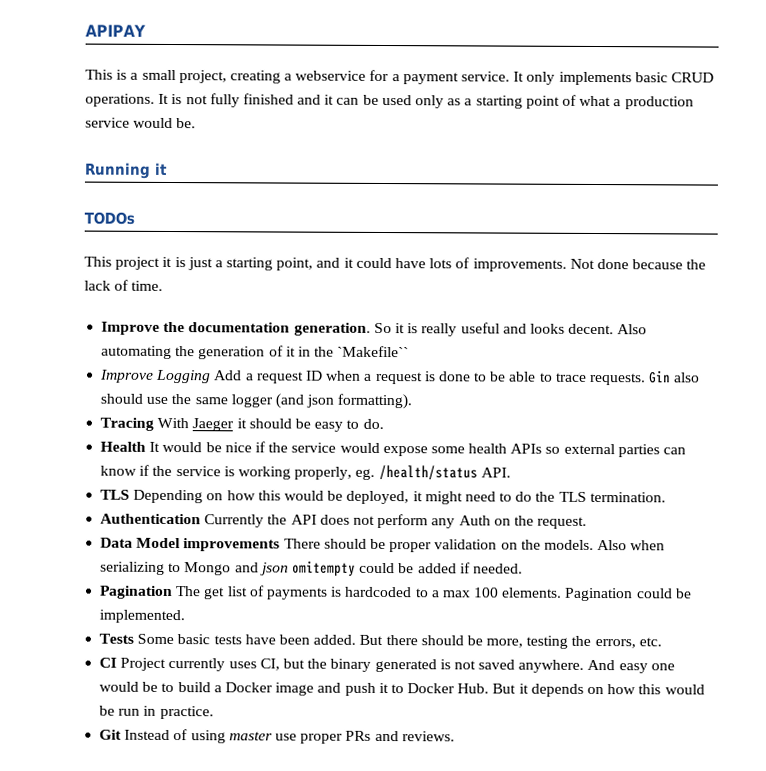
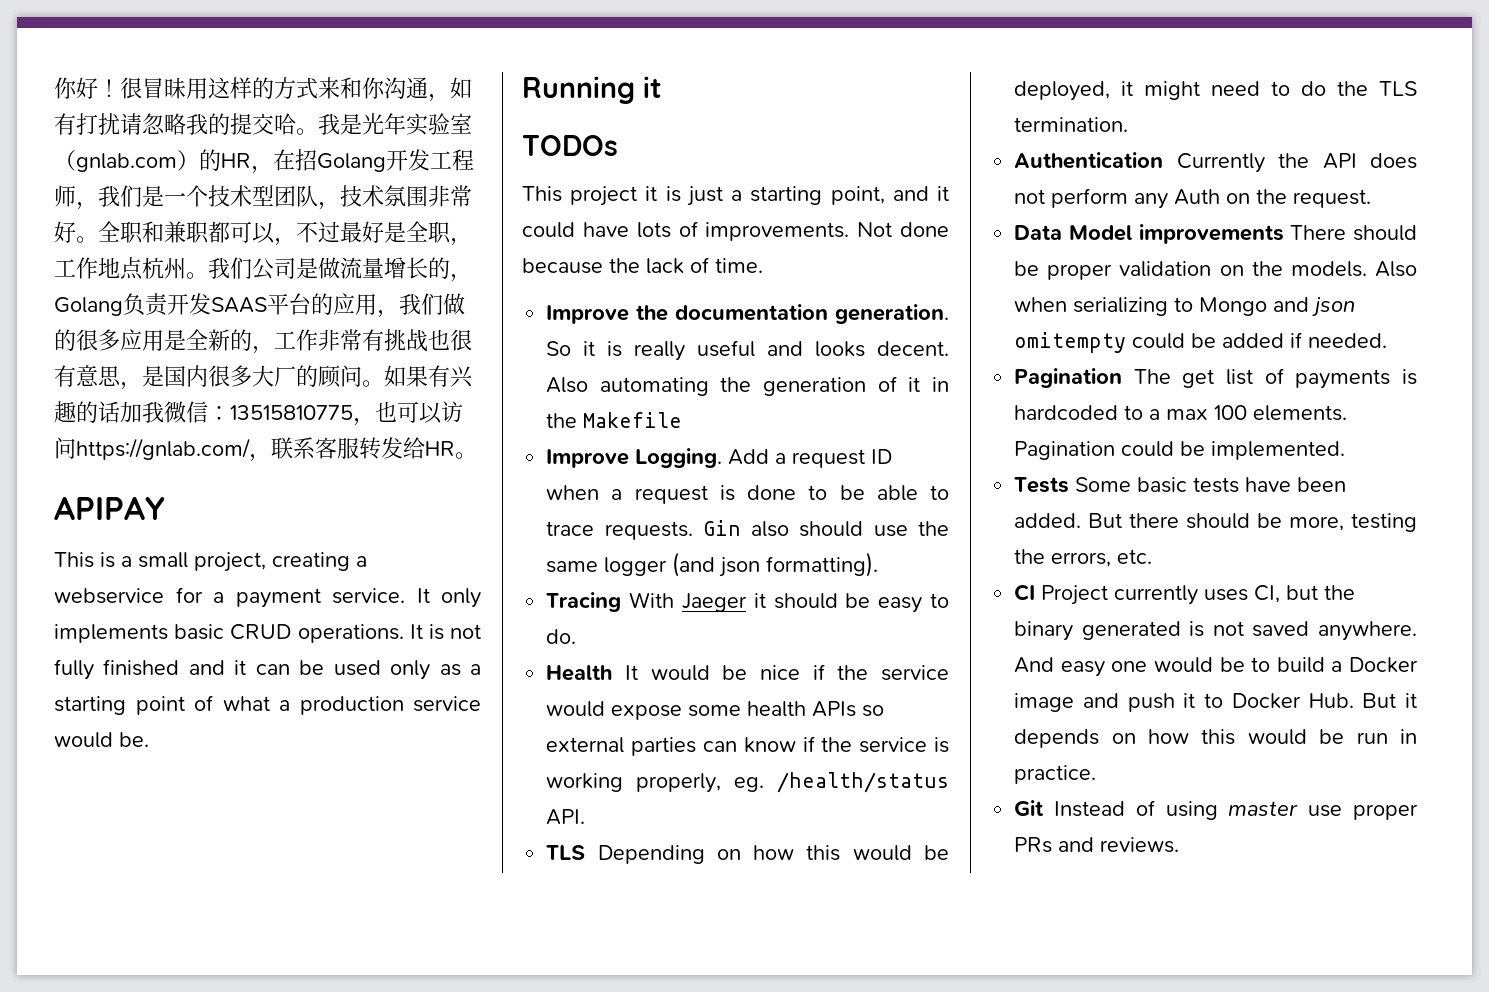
(85, 30) none -> [54,77,472,102] [54,113,472,136] [54,149,474,174] [54,185,472,210] [54,221,472,246] [54,257,472,282] [54,293,465,318] [54,329,472,354] [54,365,473,390] [54,401,463,426] [54,437,477,462] 你好！很冒昧用这样的方式来和你沟通，如有打扰请忽略我的提交哈。我是光年实验室（gnlab.com）的HR，在招Golang开发工程师，我们是一个技术型团队，技术氛围非常好。全职和兼职都可以，不过最好是全职，工作地点杭州。我们公司是做流量增长的，Golang负责开发SAAS平台的应用，我们做的很多应用是全新的，工作非常有挑战也很有意思，是国内很多大厂的顾问。如果有兴趣的话加我微信：13515810775，也可以访问https://gnlab.com/，联系客服转发给HR。 //
[337,345,410,358] [100,369,212,384] `Makefile`` // Improve Logging -> [583,412,683,428] [546,448,723,468] Makefile // Improve Logging.

